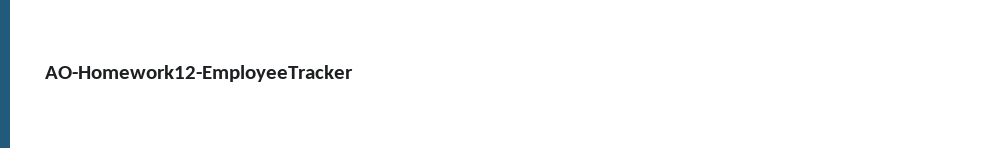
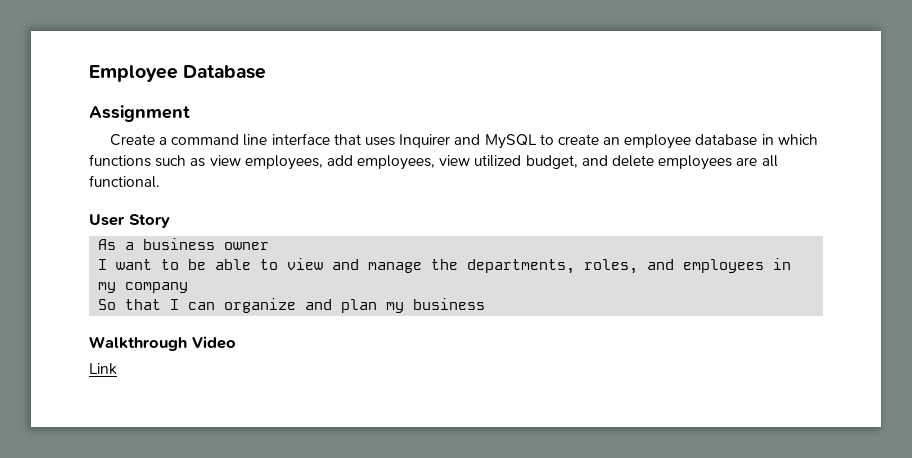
[45,65,353,82] AO-Homework12-EmployeeTracker -> [89,65,267,82] [89,105,190,122] [109,133,818,149] [89,154,778,170] [89,175,160,188] [89,214,170,228] [98,238,270,250] [98,258,792,274] [98,282,189,293] [98,298,486,313] [89,336,236,351] [89,363,117,375] Employee Database // Assignment // Create a command line interface that uses Inquirer and MySQL to create an employee database in which functions such as view employees, add employees, view utilized budget, and delete employees are all functional. // User Story // As a business owner // I want to be able to view and manage the departments, roles, and employees in my company // So that I can organize and plan my business // Walkthrough Video // Link

